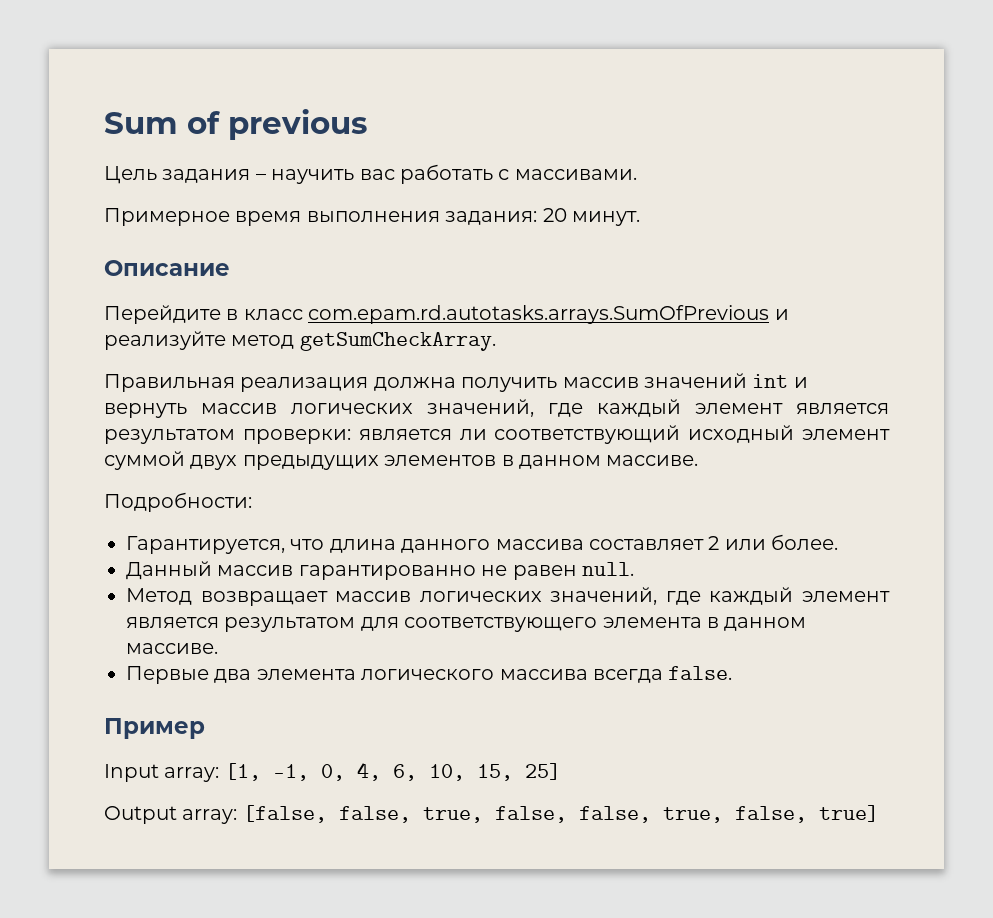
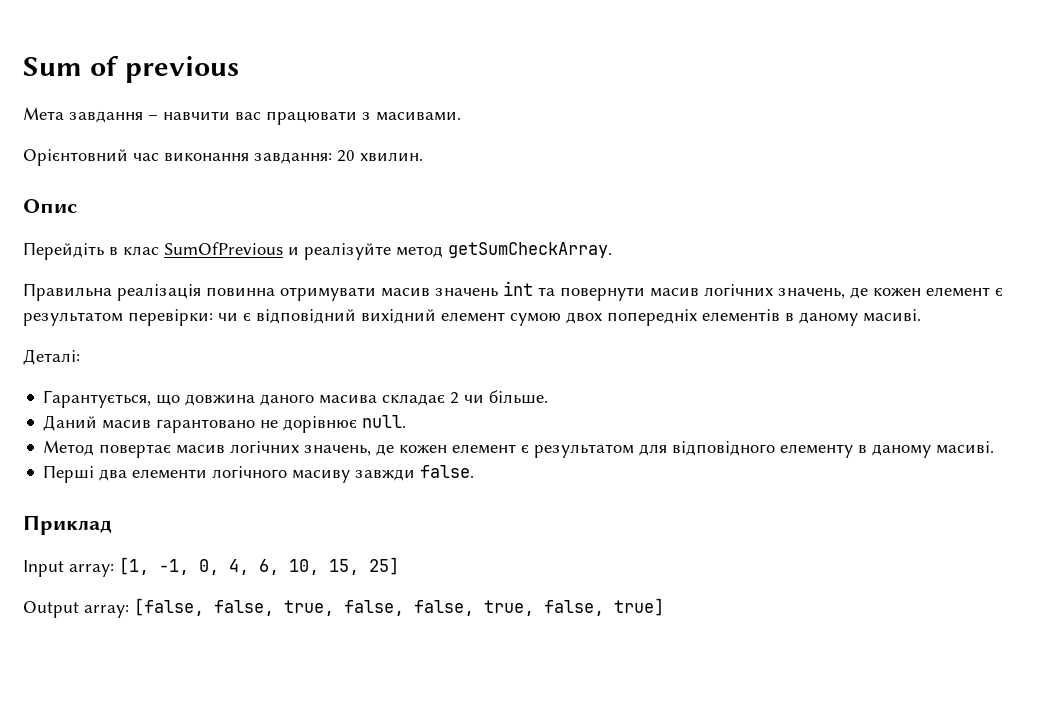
[104,164,637,184] [104,208,640,226] [104,260,230,276] [104,305,789,324] [104,331,496,351] [104,373,808,392] [104,399,889,418] [104,425,890,444] [104,451,699,470] [104,492,252,512] [126,534,839,554] [126,561,634,580] [126,587,890,606] [126,617,807,632] [126,643,218,654] [126,666,663,684] Цель задания – научить вас работать с массивами. // Примерное время выполнения задания: 20 минут. // Описание // Перейдите в класс com.epam.rd.autotasks.arrays.SumOfPrevious и реализуйте метод getSumCheckArray. // Правильная реализация должна получить массив значений int и вернуть массив логических значений, где каждый элемент является результатом проверки: является ли соответствующий исходный элемент суммой двух предыдущих элементов в данном массиве. // Подробности: // Гарантируется, что длина данного массива составляет 2 или более. // Данный массив гарантированно не равен null. // Метод возвращает массив логических значений, где каждый элемент является результатом для соответствующего элемента в данном массиве. // Первые два элемента логического массива всегда -> [23,107,461,125] [23,149,423,166] [23,199,77,213] [23,242,612,260] [23,281,1003,301] [23,309,921,326] [23,349,80,365] [43,390,549,408] [43,415,407,433] [43,440,995,458] [43,465,416,483] Мета завдання – навчити вас працювати з масивами. // Орієнтовний час виконання завдання: 20 хвилин. // Опис // Перейдіть в клас SumOfPrevious и реалізуйте метод getSumCheckArray. // Правильна реалізація повинна отримувати масив значень int та повернути масив логічних значень, де кожен елемент є результатом перевірки: чи є відповідний вихідний елемент сумою двох попередніх елементів в даному масиві. // Деталі: // Гарантується, що довжина даного масива складає 2 чи більше. // Даний масив гарантовано не дорівнює null. // Метод повертає масив логічних значень, де кожен елемент є результатом для відповідного елементу в даному масиві. // Перші два елементи логічного масиву завжди
[104,718,205,739] Пример -> [23,515,112,535] Приклад

